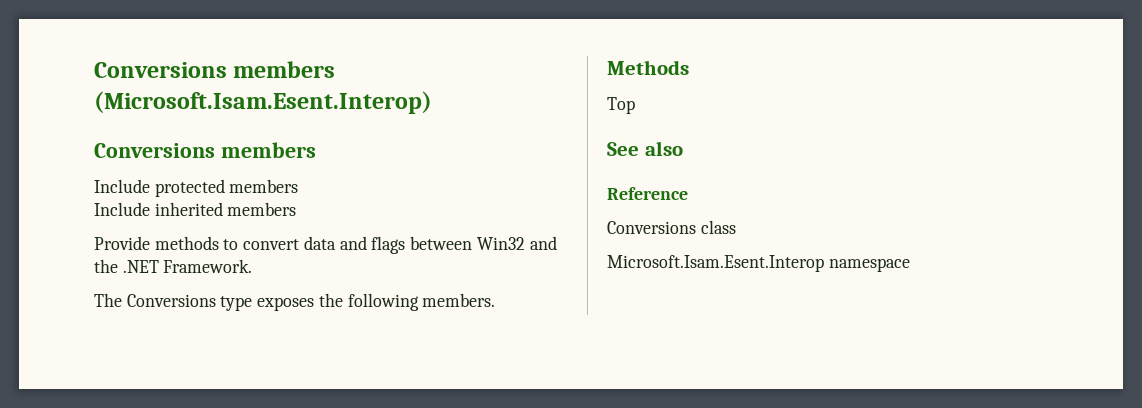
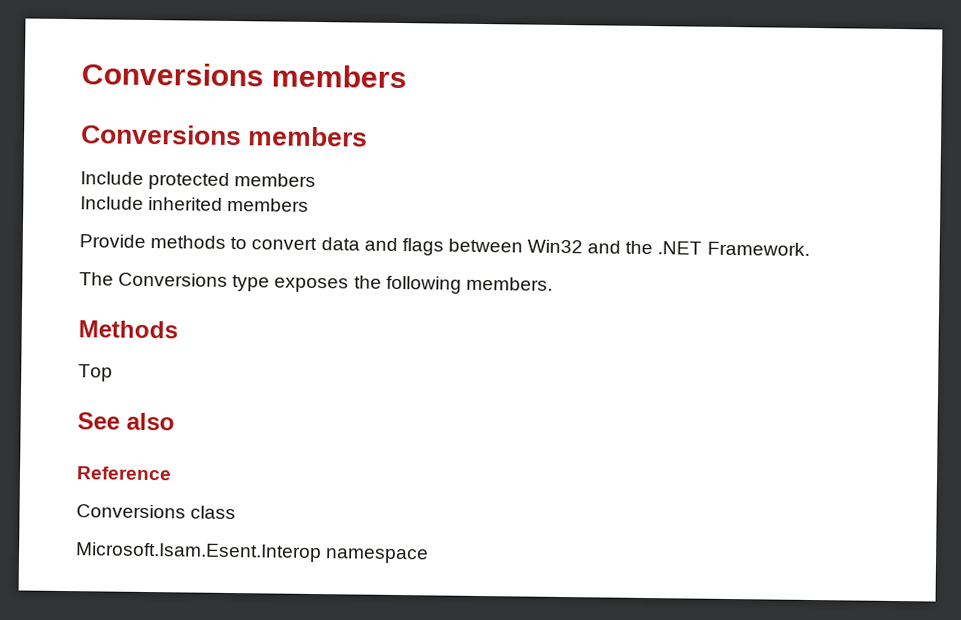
[94,61,336,78] [94,91,432,114] Conversions members (Microsoft.Isam.Esent.Interop) -> [81,62,408,89] Conversions members

